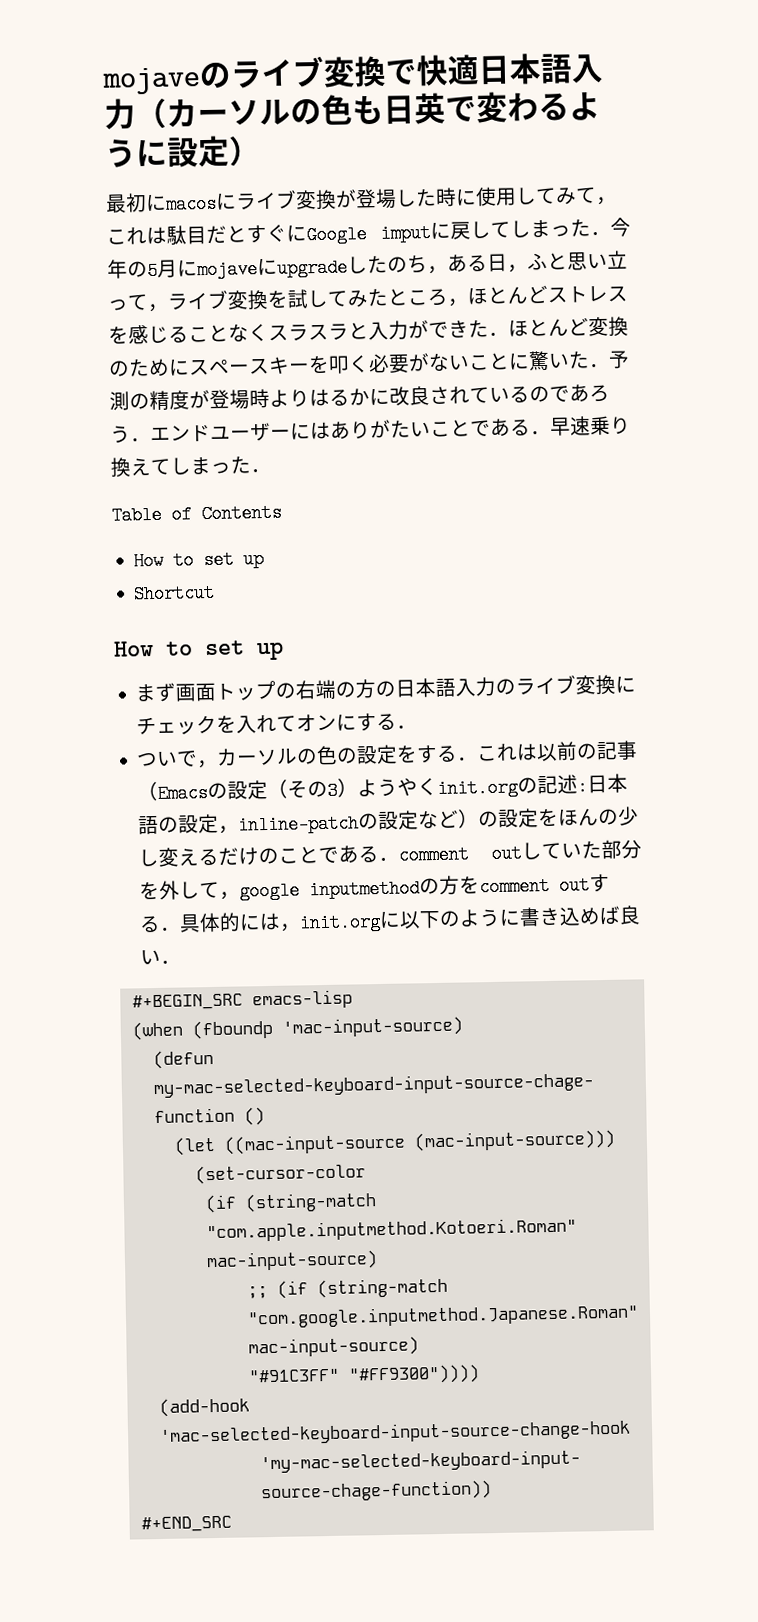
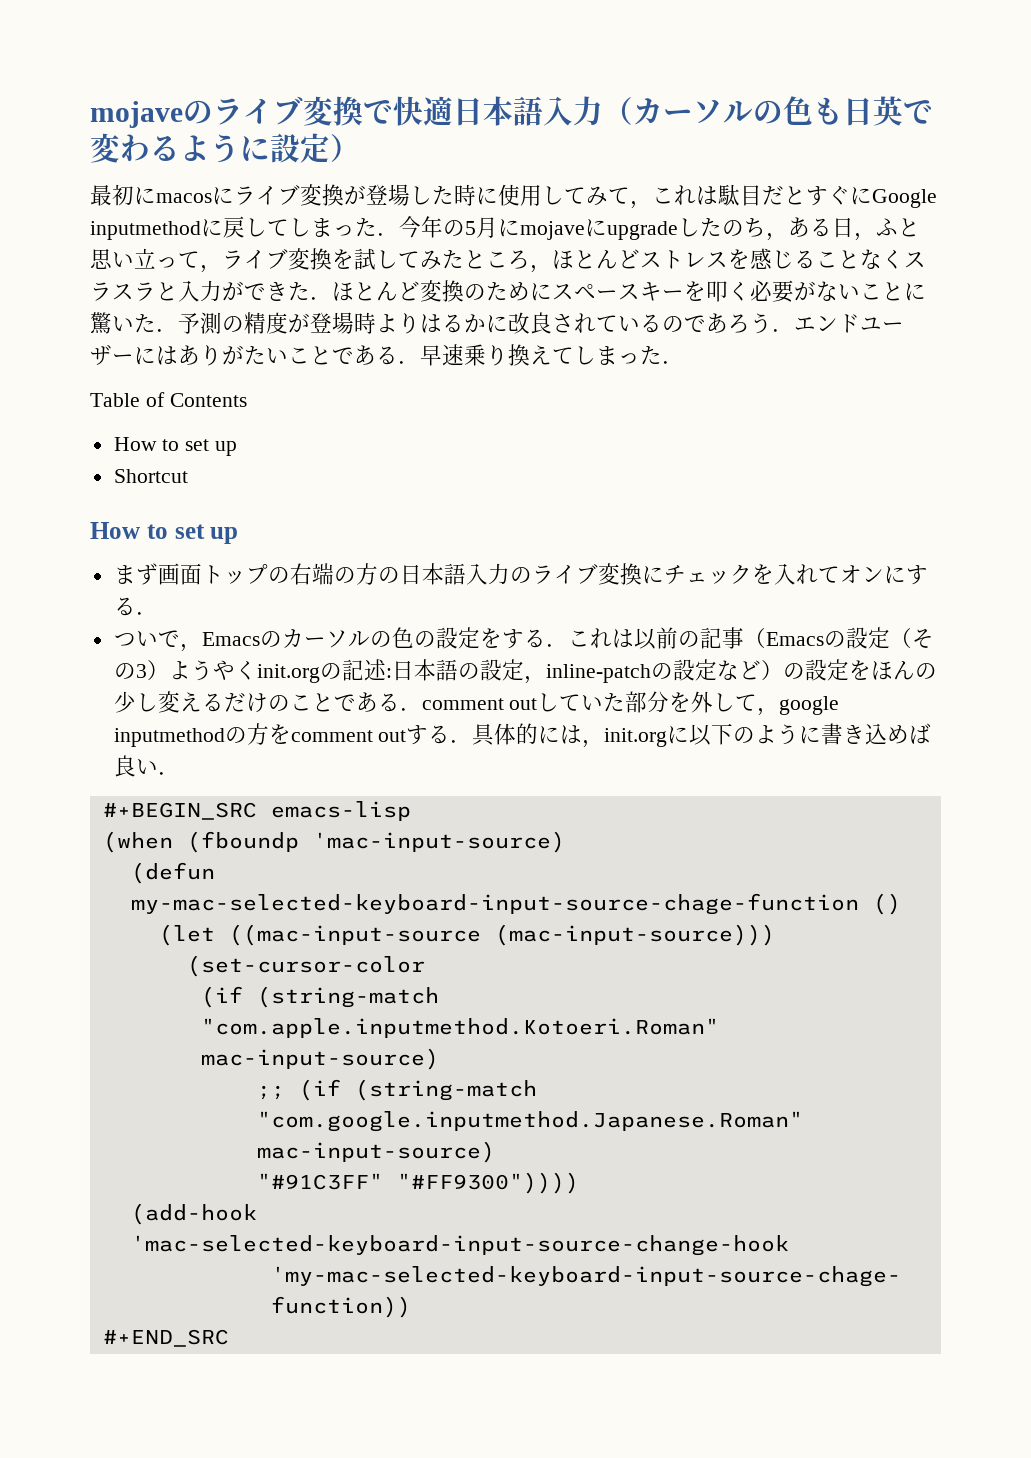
[380,223,431,243] imput -> [90,221,201,240] inputmethod
(219, 764) none -> [201,631,282,647] Emacsの

